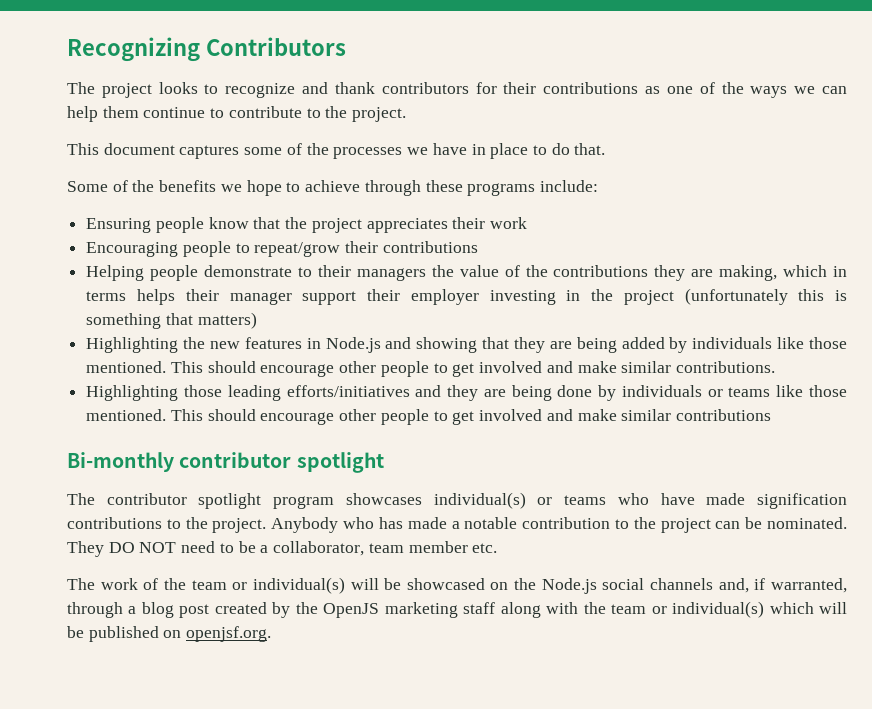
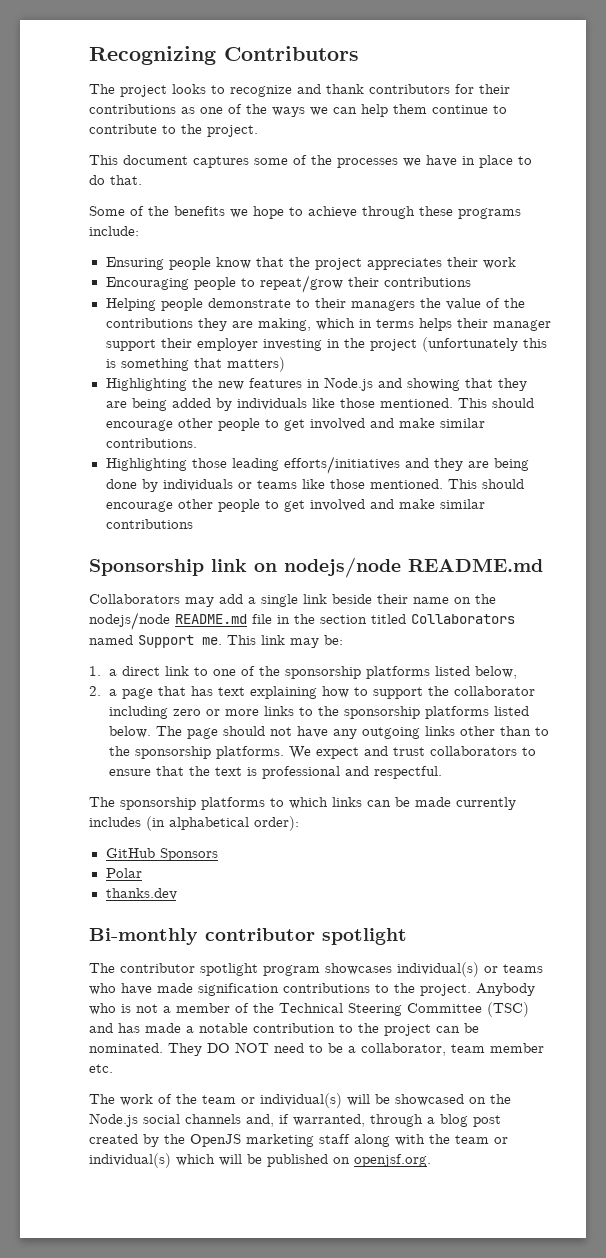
(771, 415) none -> [89,557,543,578] [89,594,496,607] [89,612,515,630] [89,635,343,648] [89,666,517,679] [89,686,535,699] [108,706,529,719] [108,726,549,739] [108,746,536,759] [108,766,442,779] [89,797,516,810] [89,816,299,831] [105,848,218,861] [105,868,142,878] [105,888,177,900] // Sponsorship link on nodejs/node README.md // Collaborators may add a single link beside their name on the nodejs/node README.md file in the section titled Collaborators named Support me. This link may be: // 1. a direct link to one of the sponsorship platforms listed below, // 2. a page that has text explaining how to support the collaborator including zero or more links to the sponsorship platforms listed below. The page should not have any outgoing links other than to the sponsorship platforms. We expect and trust collaborators to ensure that the text is professional and respectful. // The sponsorship platforms to which links can be made currently includes (in alphabetical order): // GitHub Sponsors // Polar // thanks.dev
(375, 523) none -> [121,1002,529,1017] [89,1023,113,1033] is not a member of the Technical Steering Committee (TSC) and

